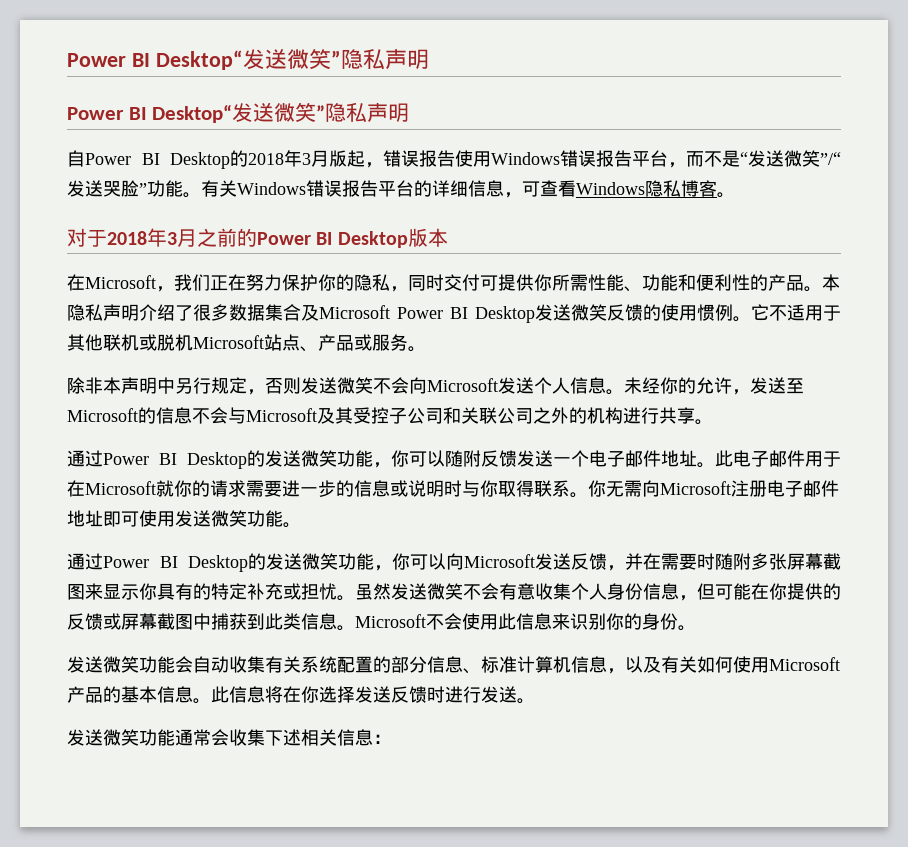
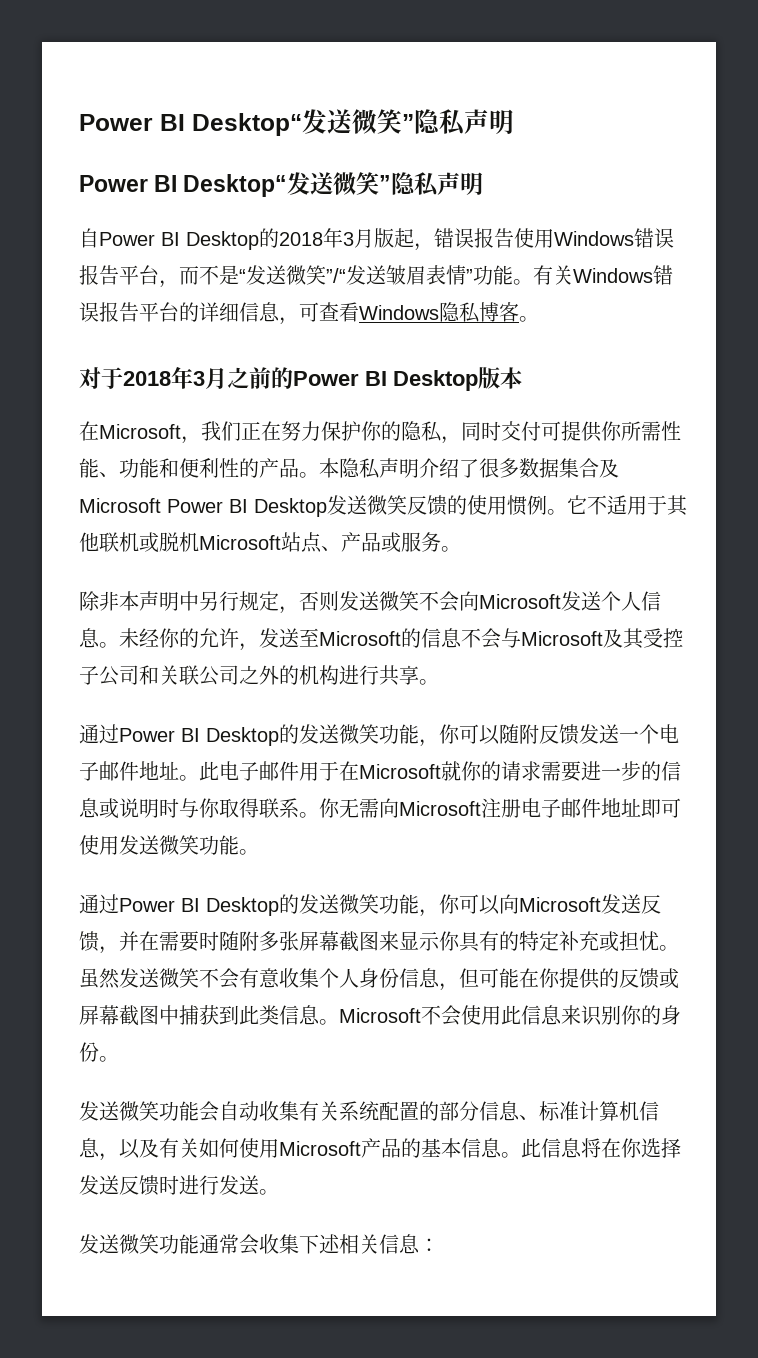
[103,180,139,197] 哭脸 -> [386,265,466,285] 皱眉表情

